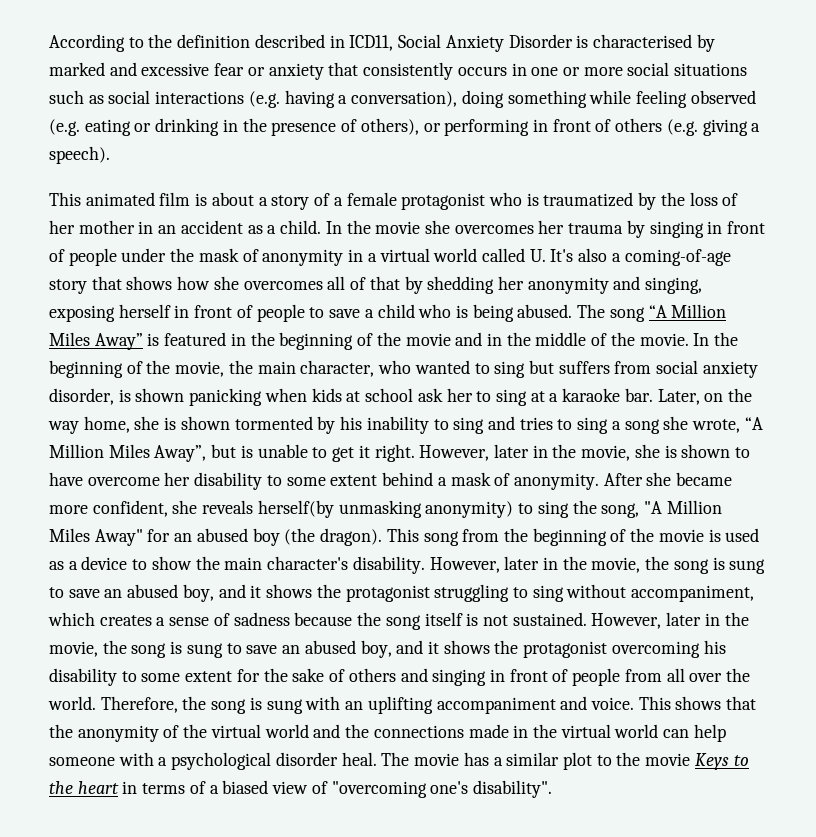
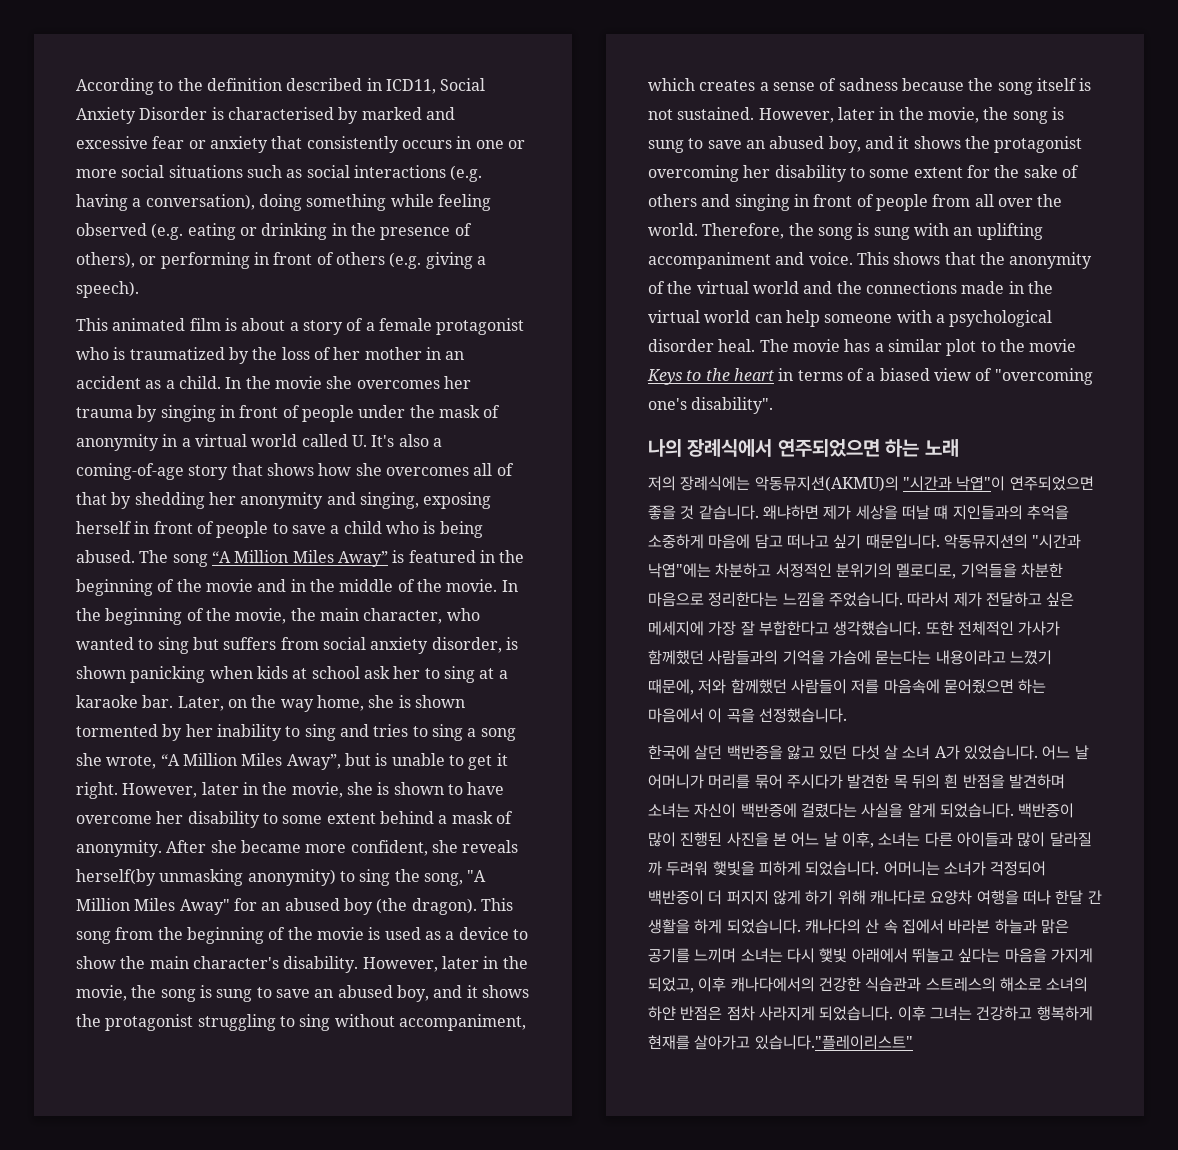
[340,416,363,430] his -> [185,724,213,737] her
[703,640,726,654] his -> [743,165,771,178] her
(552, 789) none -> [648,439,959,457] [648,476,1094,492] [648,505,1069,520] [648,534,1082,549] [648,563,1063,579] [648,592,1075,607] [648,621,1061,636] [648,650,1052,665] [648,679,1047,695] [648,708,847,723] [648,745,1089,760] [648,774,1065,789] [648,803,1075,818] [648,832,1092,848] [648,861,1047,876] [648,890,1102,905] [648,919,1069,934] [648,948,1093,963] [648,977,1089,993] [648,1006,1093,1021] [648,1035,913,1050] // 나의 장례식에서 연주되었으면 하는 노래 // 저의 장례식에는 악동뮤지션(AKMU)의 "시간과 낙엽"이 연주되었으면 좋을 것 같습니다. 왜냐하면 제가 세상을 떠날 떄 지인들과의 추억을 소중하게 마음에 담고 떠나고 싶기 때문입니다. 악동뮤지션의 "시간과 낙엽"에는 차분하고 서정적인 분위기의 멜로디로, 기억들을 차분한 마음으로 정리한다는 느낌을 주었습니다. 따라서 제가 전달하고 싶은 메세지에 가장 잘 부합한다고 생각헀습니다. 또한 전체적인 가사가 함께했던 사람들과의 기억을 가슴에 묻는다는 내용이라고 느꼈기 때문에, 저와 함께했던 사람들이 저를 마음속에 묻어줬으면 하는 마음에서 이 곡을 선정했습니다. // 한국에 살던 백반증을 앓고 있던 다섯 살 소녀 A가 있었습니다. 어느 날 어머니가 머리를 묶어 주시다가 발견한 목 뒤의 흰 반점을 발견하며 소녀는 자신이 백반증에 걸렸다는 사실을 알게 되었습니다. 백반증이 많이 진행된 사진을 본 어느 날 이후, 소녀는 다른 아이들과 많이 달라질 까 두려워 햋빛을 피하게 되었습니다. 어머니는 소녀가 걱정되어 백반증이 더 퍼지지 않게 하기 위해 캐나다로 요양차 여행을 떠나 한달 간 생활을 하게 되었습니다. 캐나다의 산 속 집에서 바라본 하늘과 맑은 공기를 느끼며 소녀는 다시 햋빛 아래에서 뛰놀고 싶다는 마음을 가지게 되었고, 이후 캐나다에서의 건강한 식습관과 스트레스의 해소로 소녀의 하얀 반점은 점차 사라지게 되었습니다. 이후 그녀는 건강하고 행복하게 현재를 살아가고 있습니다."플레이리스트"

